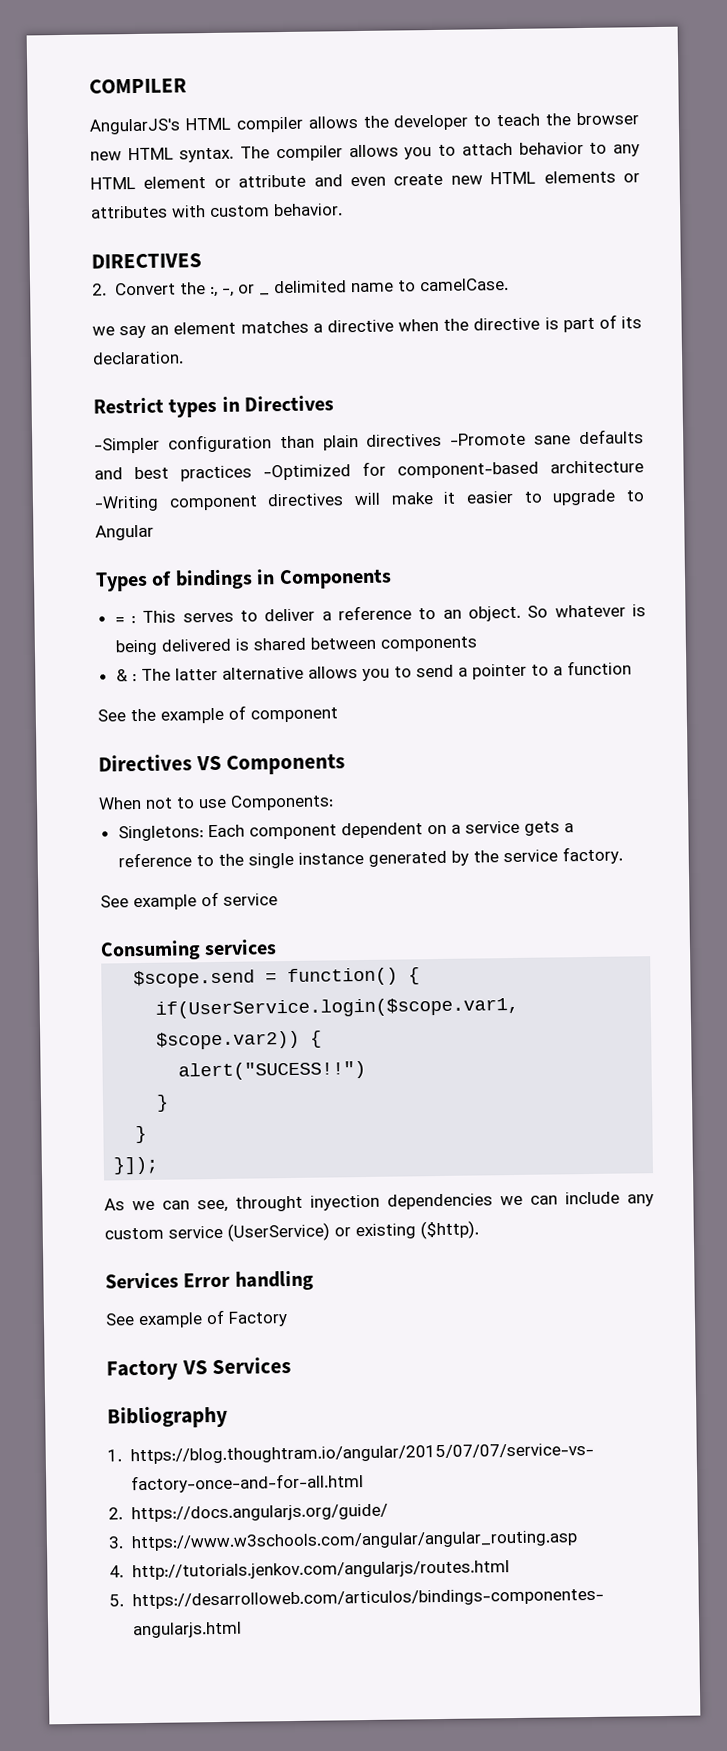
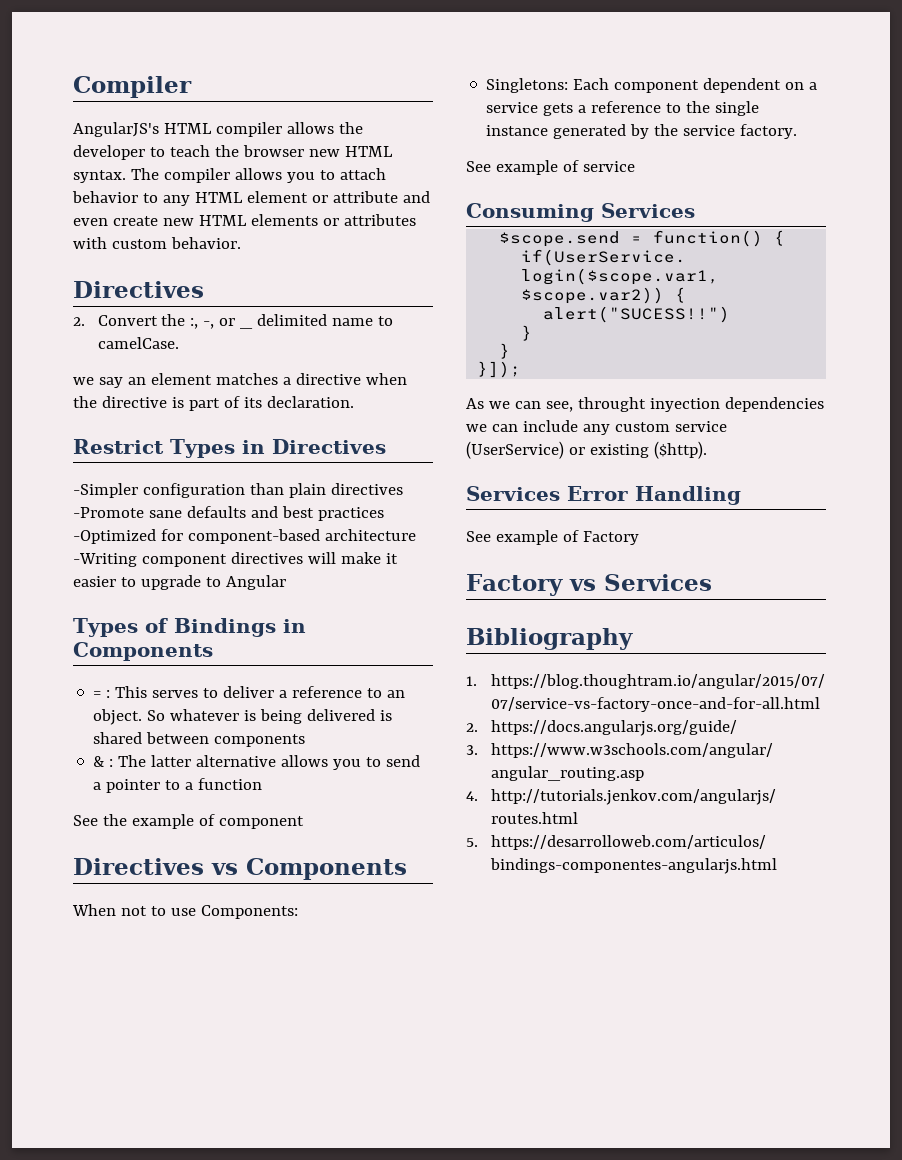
[89,78,187,94] COMPILER -> [73,76,192,98] Compiler
[91,253,202,269] DIRECTIVES -> [73,281,204,298] Directives
[168,397,218,418] types -> [170,439,235,458] Types
[174,569,253,590] bindings -> [173,618,276,637] Bindings
[195,755,222,771] VS -> [211,863,238,875] vs
[204,939,278,956] services -> [601,203,695,218] Services
[234,1270,314,1291] handling -> [635,486,741,505] Handling
[181,1360,208,1375] VS -> [568,579,596,591] vs

